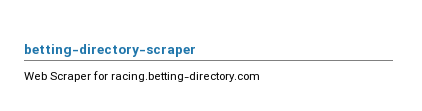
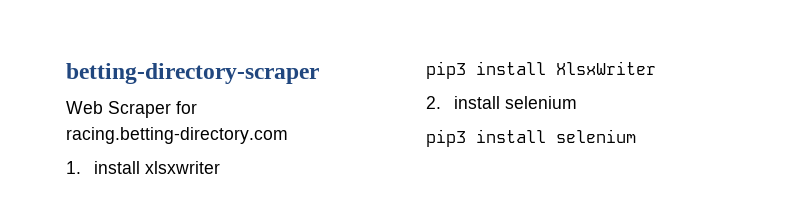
(261, 77) none -> [66,161,221,174] [426,61,656,79] [426,96,578,109] [426,129,636,147] // 1. install xlsxwriter // pip3 install XlsxWriter // 2. install selenium // pip3 install selenium

